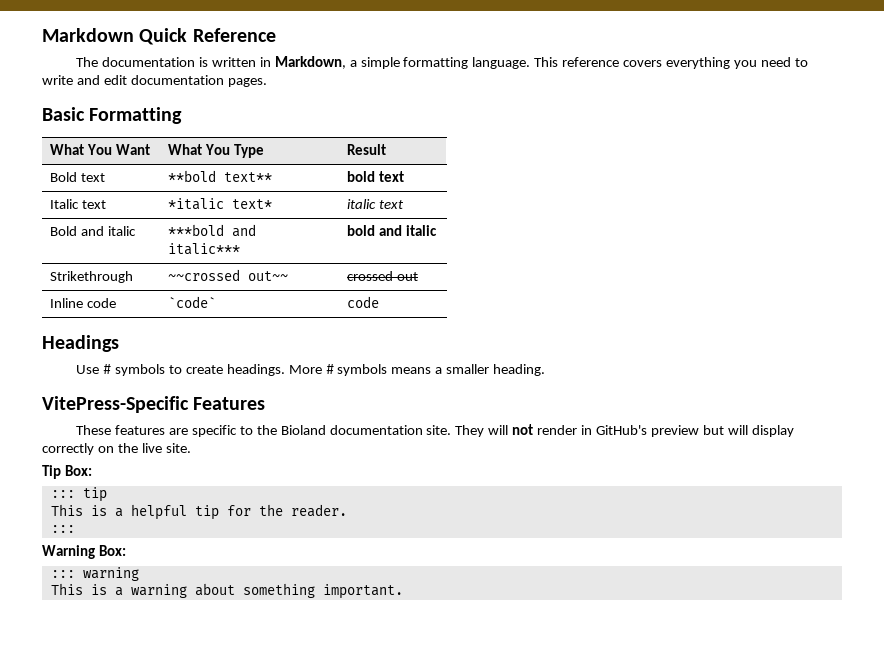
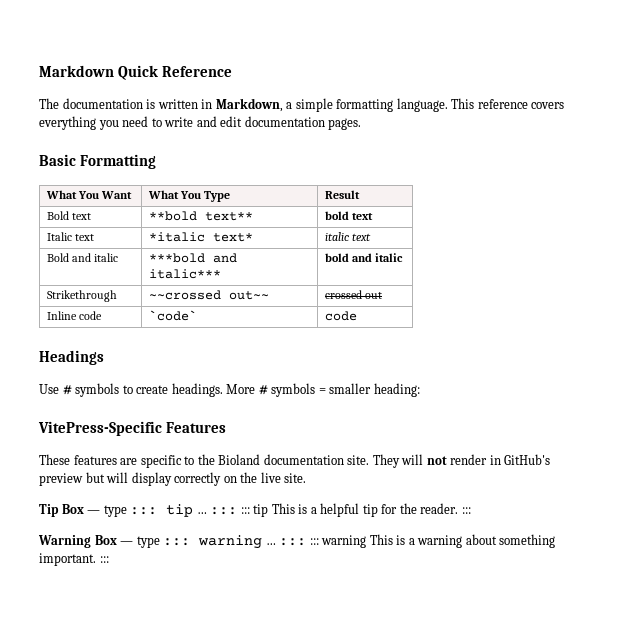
[391,364,546,376] means a smaller heading. -> [318,383,420,397] = smaller heading:
[64,465,92,476] [50,487,107,502] Box: // ::: tip // -> [61,504,269,517] Box — type ::: tip … ::: ::: tip
(347, 510) // -> (459, 508) none
[98,545,126,556] [50,567,139,581] Box: // ::: warning // -> [94,535,367,549] Box — type ::: warning … ::: ::: warning
(403, 591) none -> [99,556,109,563] :::

